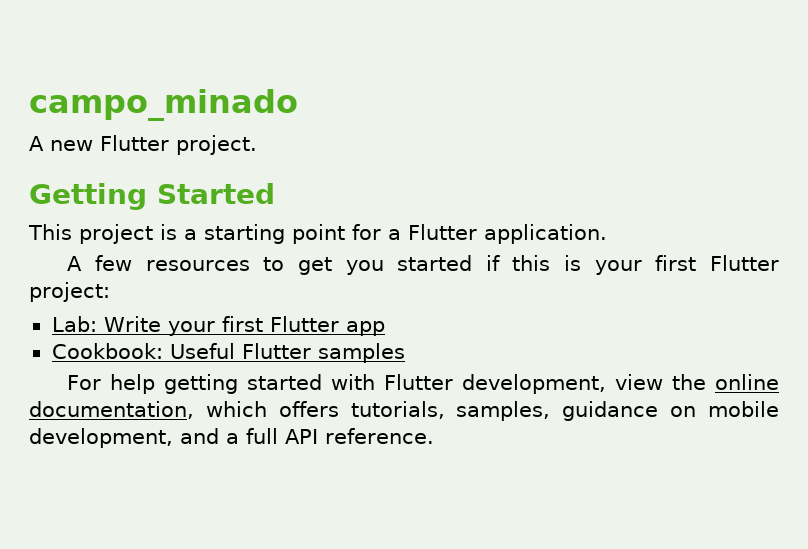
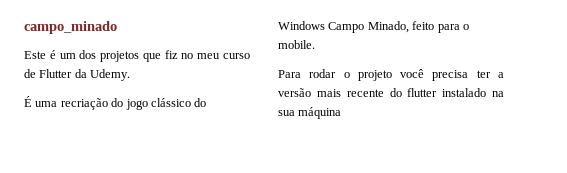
[29,135,257,155] [29,183,275,210] [28,224,607,244] [67,255,779,275] [29,282,110,302] [51,316,385,336] [51,343,405,363] [67,374,779,394] [29,401,779,421] [29,428,434,448] A new Flutter project. // Getting Started // This project is a starting point for a Flutter application. // A few resources to get you started if this is your first Flutter project: // Lab: Write your first Flutter app // Cookbook: Useful Flutter samples // For help getting started with Flutter development, view the online documentation, which offers tutorials, samples, guidance on mobile development, and a full API reference. -> [24,50,250,62] [24,69,131,81] [24,96,207,110] [278,21,469,33] [278,40,315,49] [278,69,504,81] [278,88,504,97] [278,107,342,119] Este é um dos projetos que fiz no meu curso de Flutter da Udemy. // É uma recriação do jogo clássico do Windows Campo Minado, feito para o mobile. // Para rodar o projeto você precisa ter a versão mais recente do flutter instalado na sua máquina

